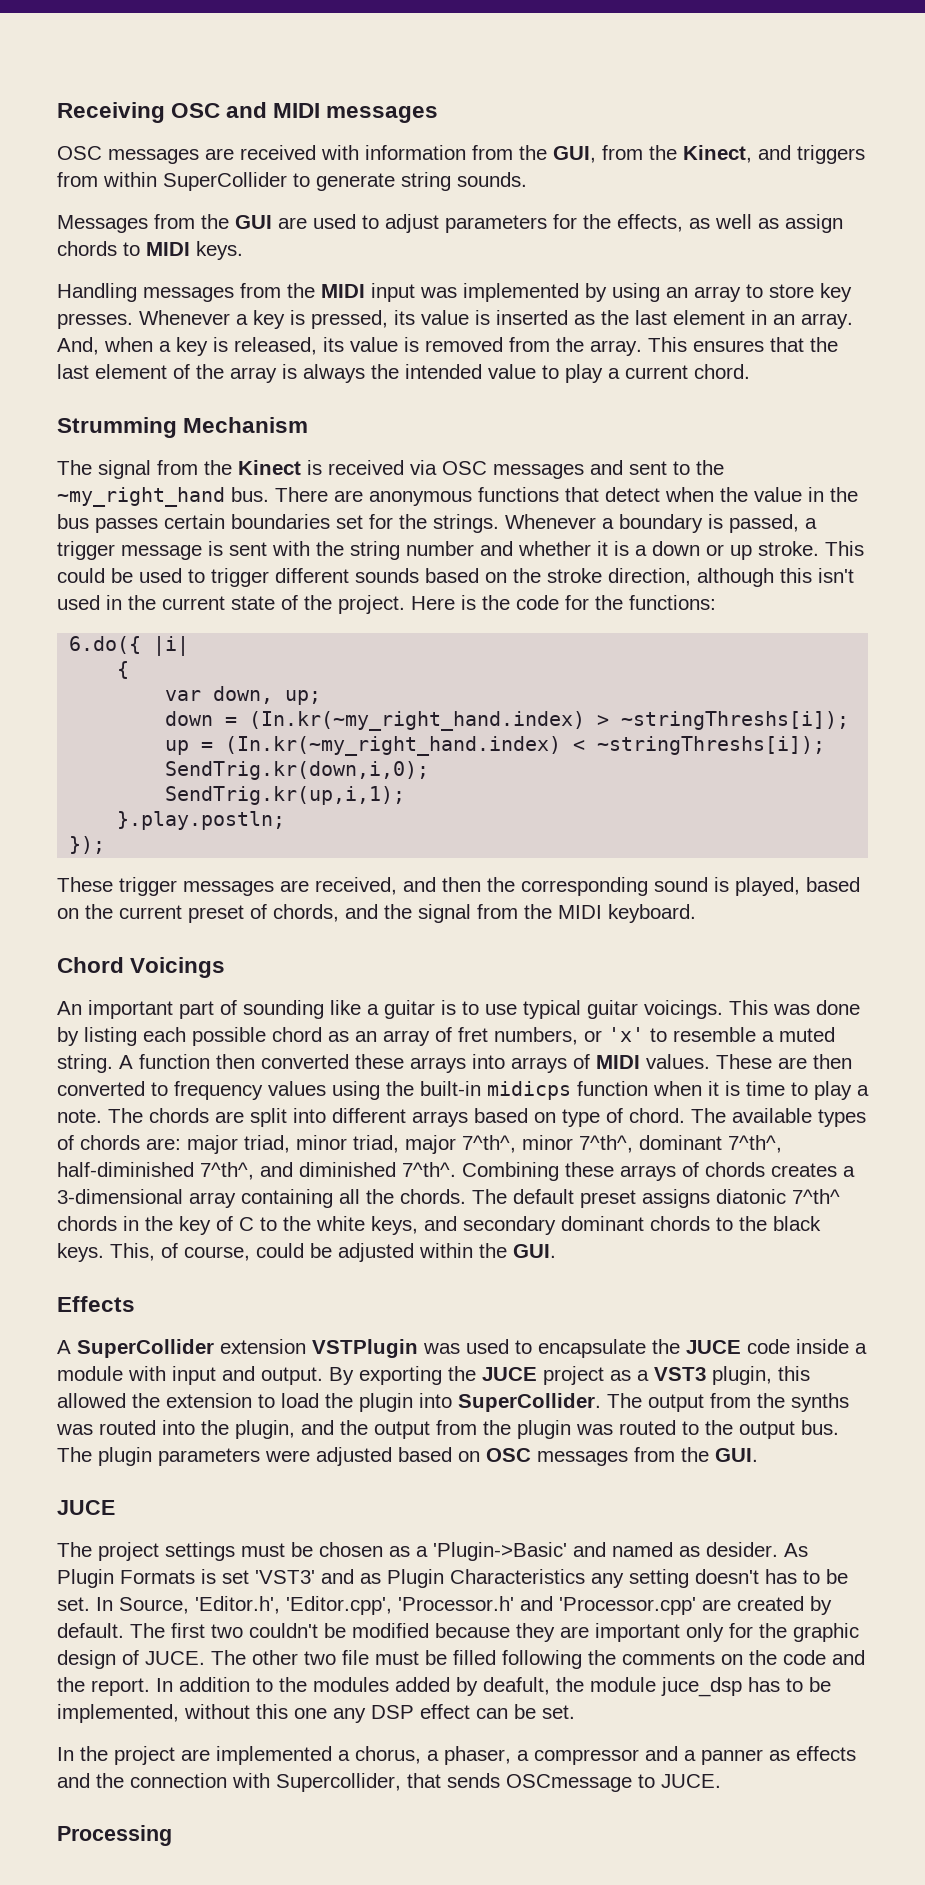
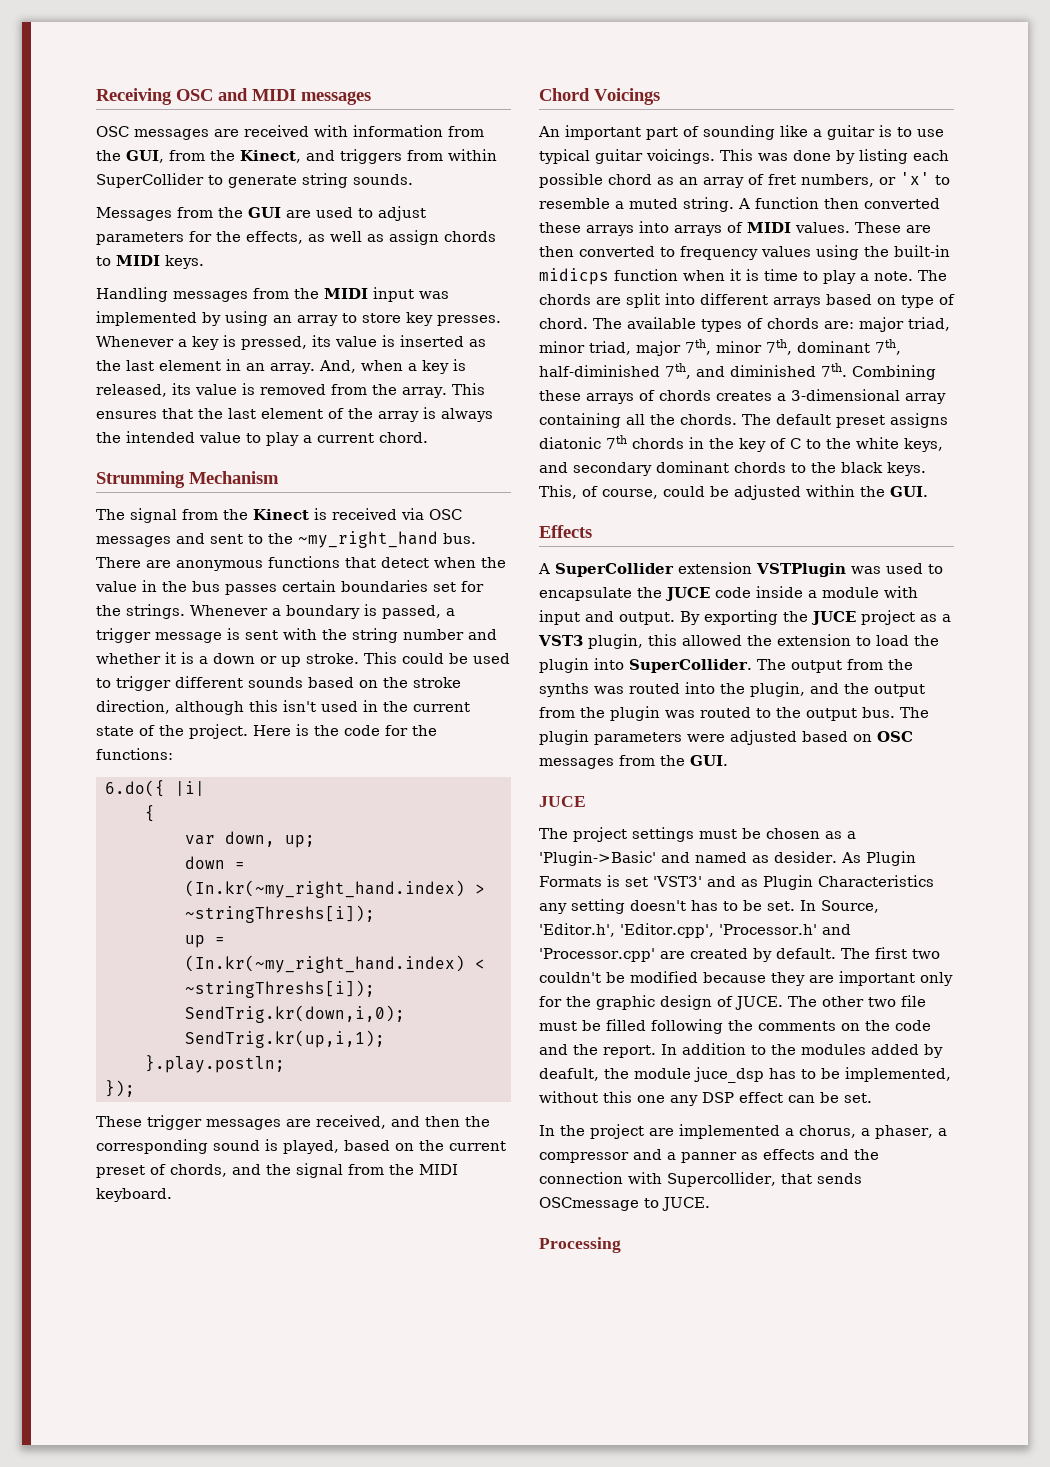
[462,1135,782,1153] [57,1162,254,1180] 7^th^, minor 7^th^, dominant 7^th^, half-diminished 7^th^, -> [685,339,901,355] [539,363,691,379] 7th, minor 7th, dominant 7th, half-diminished 7th,
[402,1162,456,1177] 7^th^. -> [821,363,847,377] 7th.
[792,1189,840,1204] 7^th^ -> [606,435,627,449] 7th

